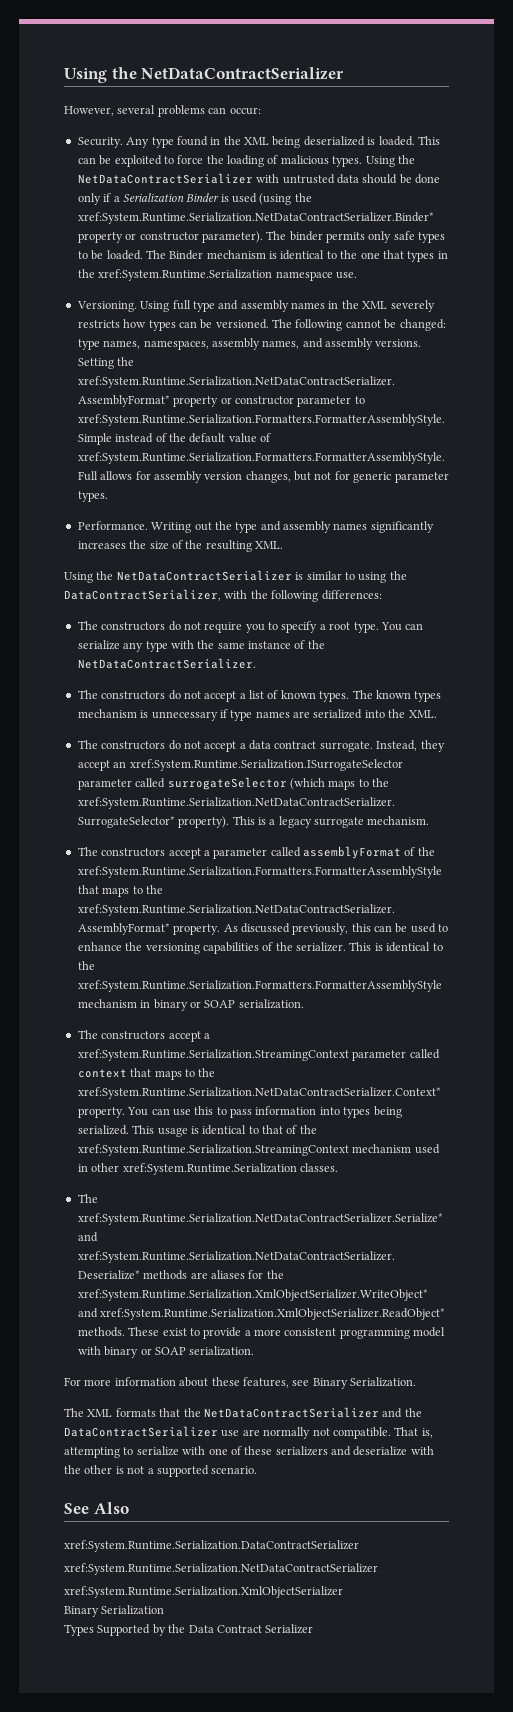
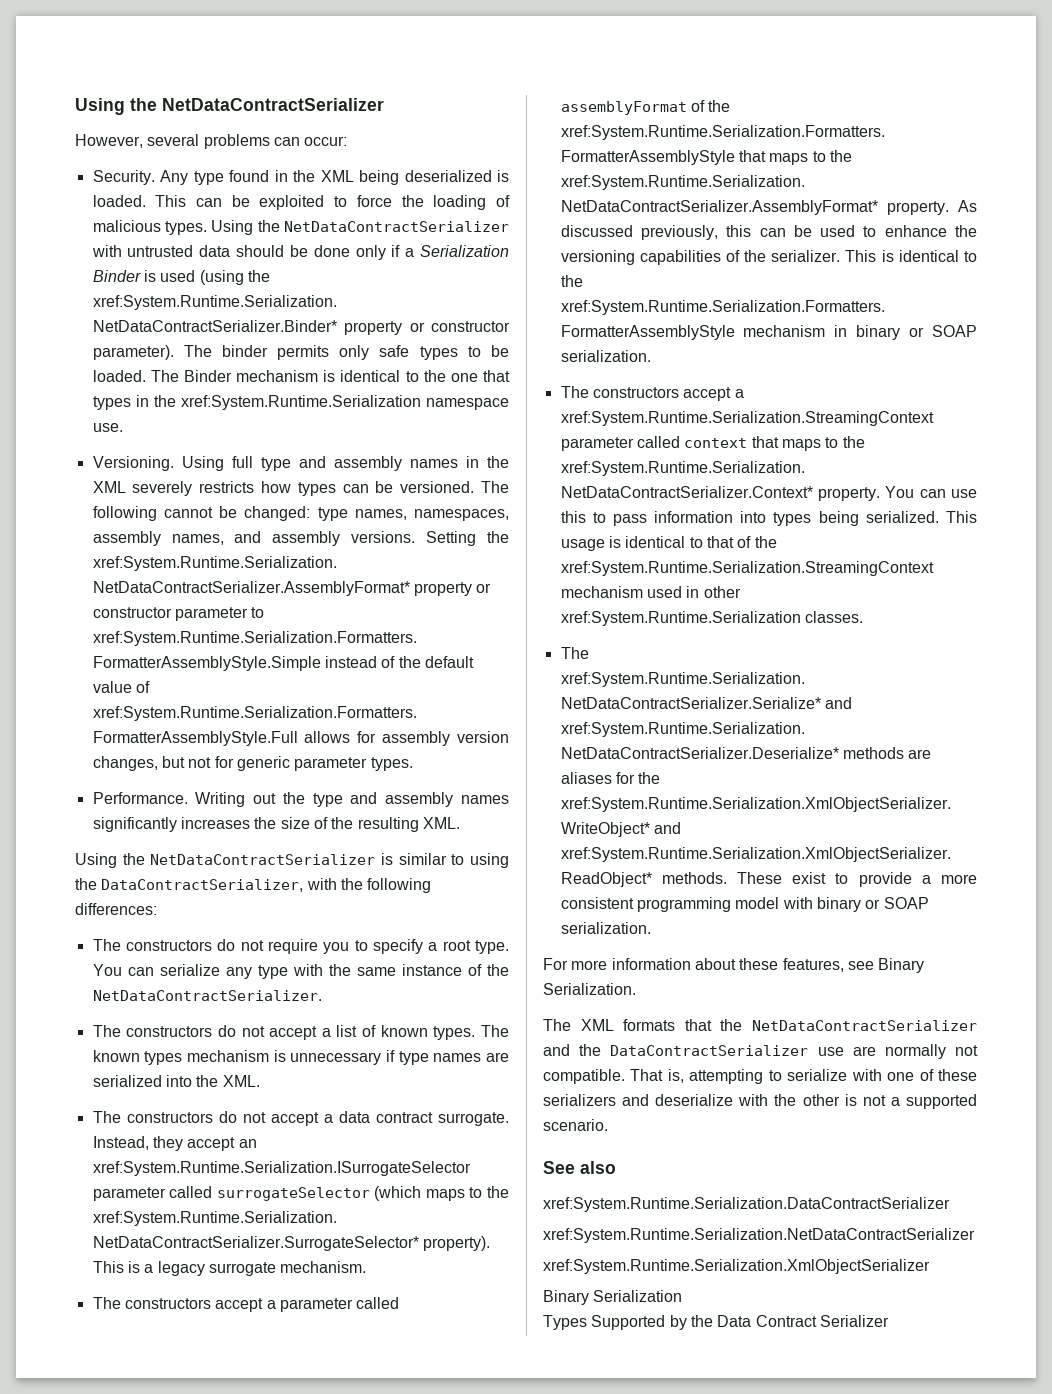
[93,1502,129,1514] Also -> [580,1161,616,1174] also

